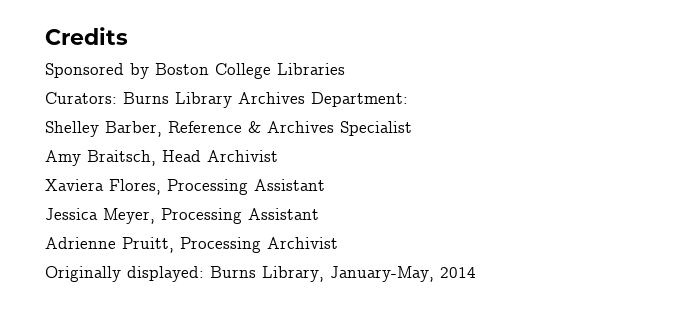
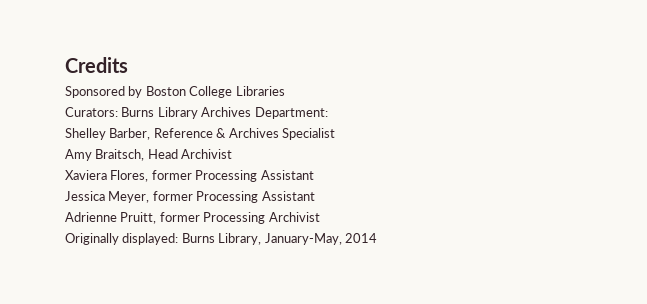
(161, 187) none -> [151,170,192,180] former
(155, 216) none -> [152,191,193,201] former
(174, 245) none -> [159,212,200,222] former

